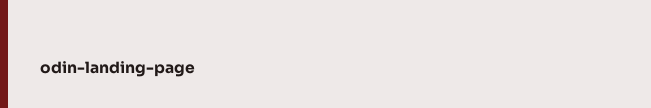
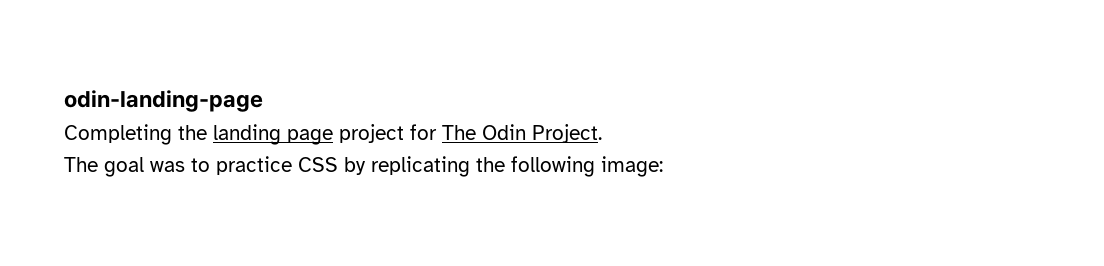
(195, 69) none -> [64,124,602,145] [64,156,663,177] // Completing the landing page project for The Odin Project. // The goal was to practice CSS by replicating the following image:

